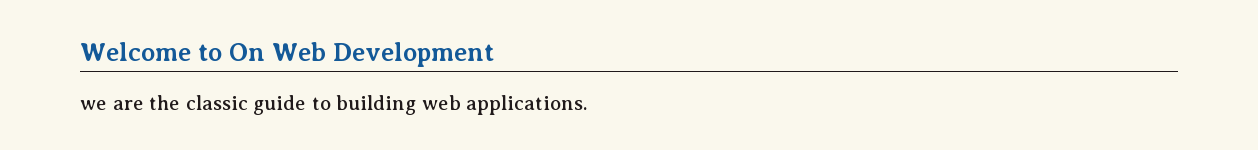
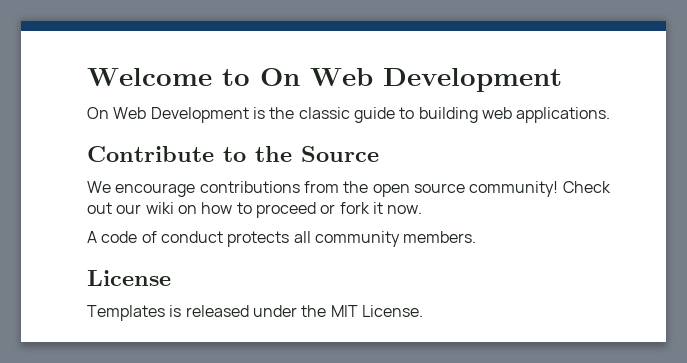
[80,100,144,110] we are -> [87,107,265,123] On Web Development is
(588, 105) none -> [87,146,379,162] [87,181,611,197] [87,202,423,218] [87,231,477,247] [87,270,171,286] [87,305,423,321] // Contribute to the Source // We encourage contributions from the open source community! Check out our wiki on how to proceed or fork it now. // A code of conduct protects all community members. // License // Templates is released under the MIT License.

